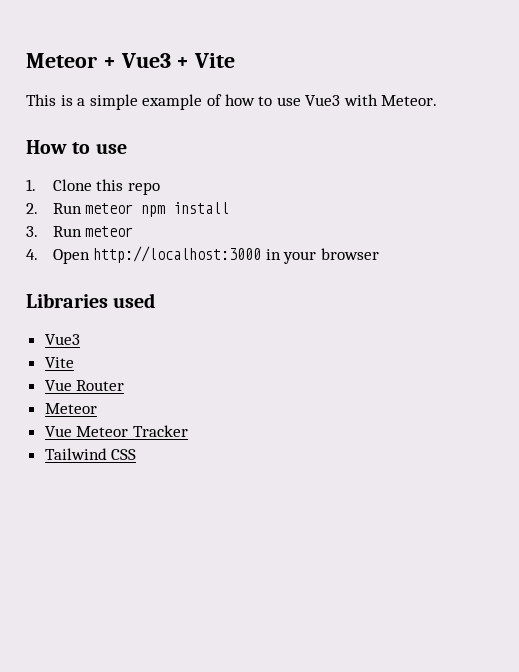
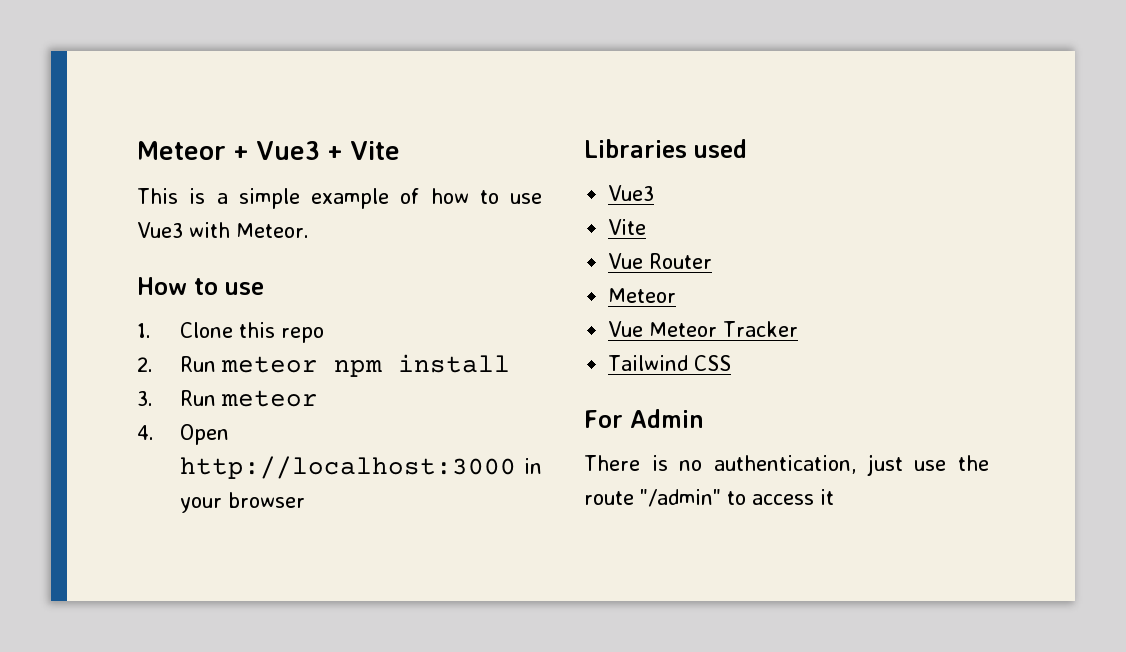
(137, 454) none -> [584,409,704,428] [584,454,989,476] [584,489,834,507] // For Admin // There is no authentication, just use the route "/admin" to access it

